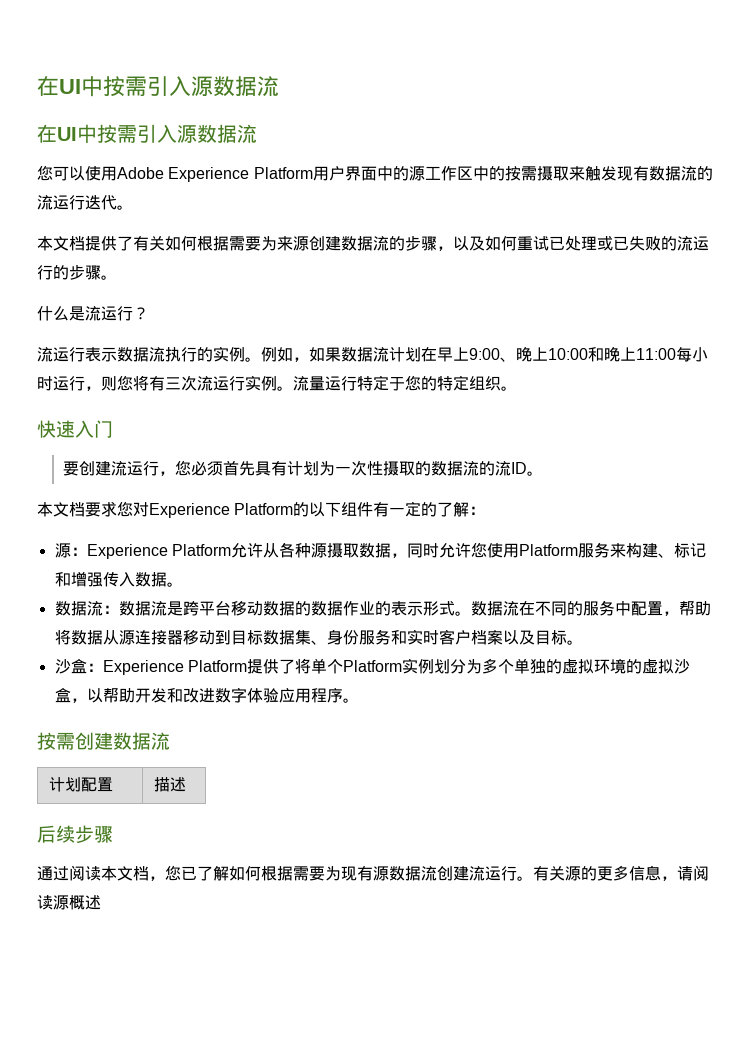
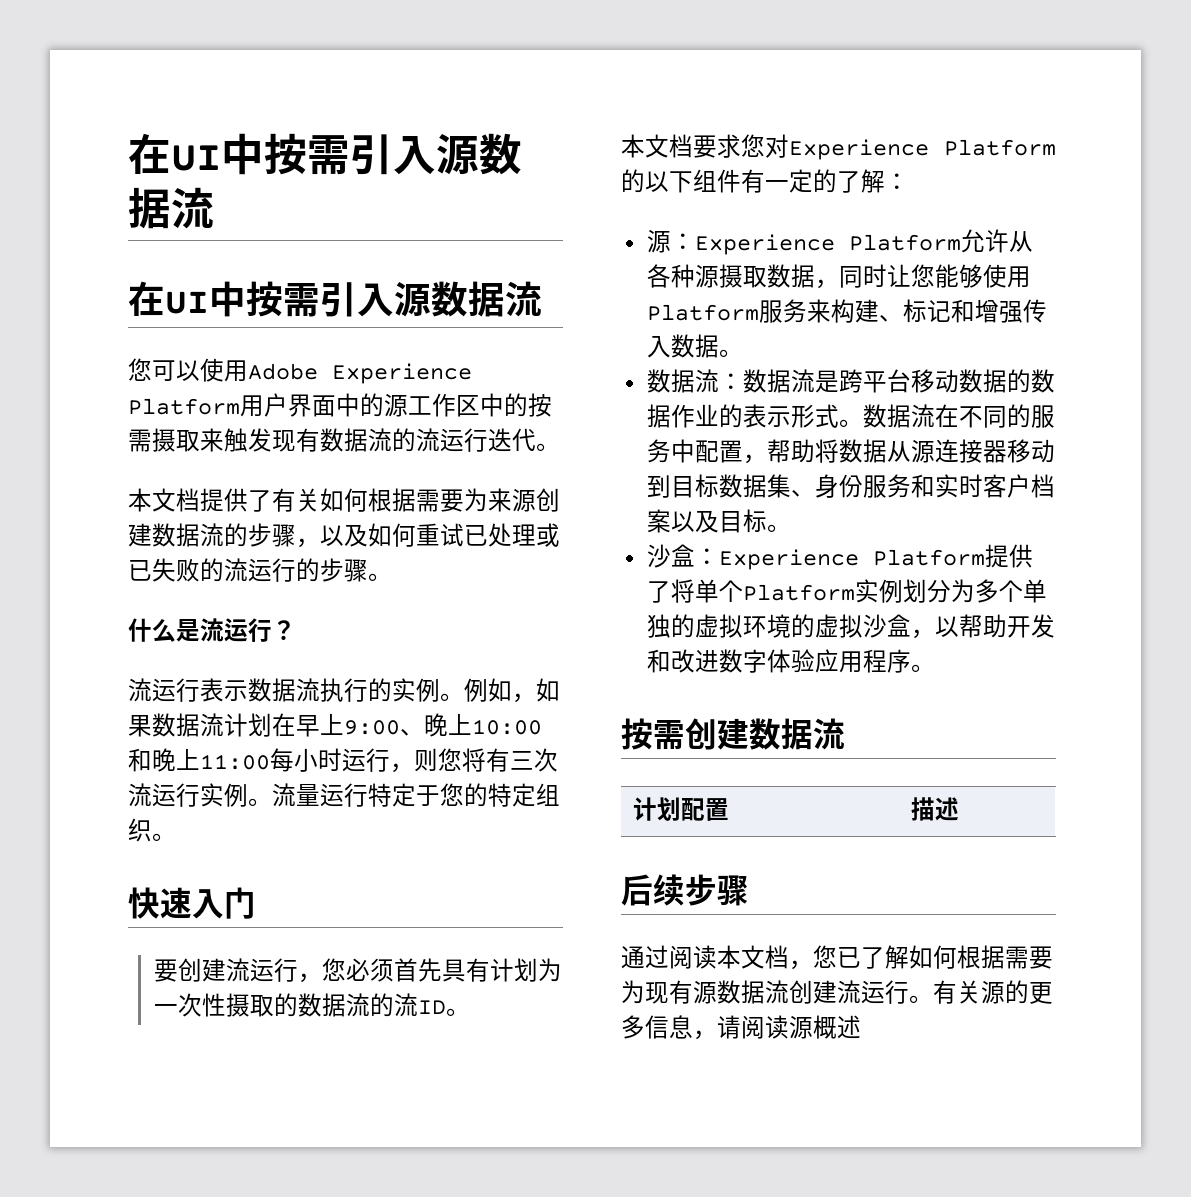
[438,542,487,558] 允许您 -> [886,264,983,288] 让您能够

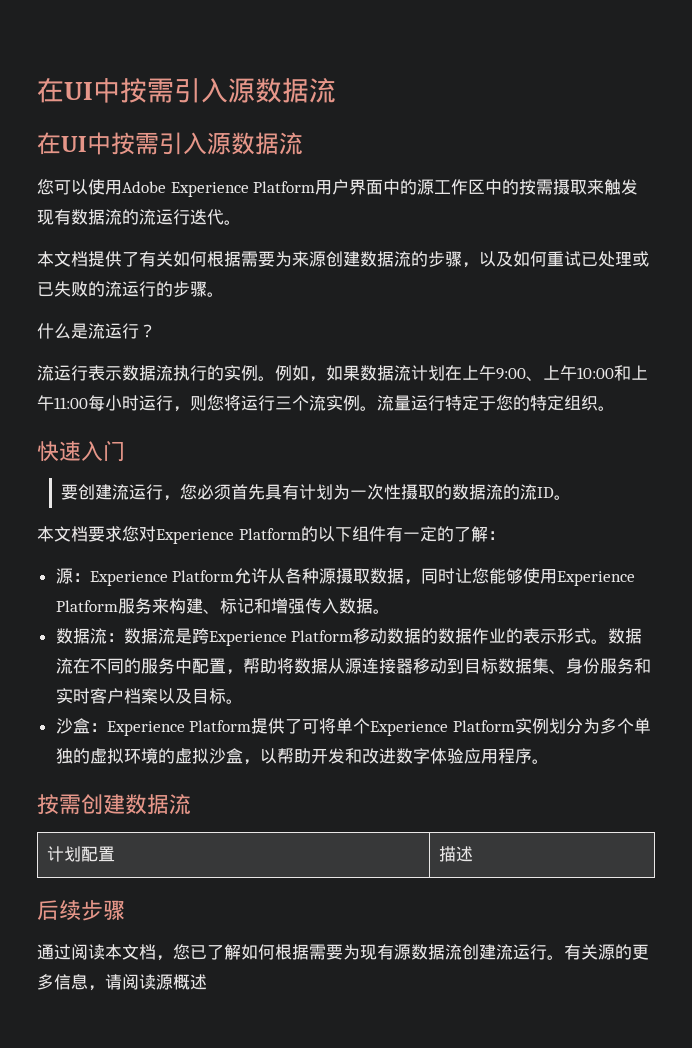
[296,713,542,737] [128,748,200,772] 早上9:00、晚上10:00和晚上 -> [462,365,648,381] [37,395,54,411] 上午9:00、上午10:00和上午
[486,748,558,772] [128,783,200,807] 有三次流运行 -> [241,395,326,411] 运行三个流
(1031, 277) none -> [557,571,636,586] Experience
[862,369,911,393] 平台 -> [208,630,354,646] Experience Platform
[670,579,743,603] 将单个 -> [302,718,449,736] 可将单个Experience

